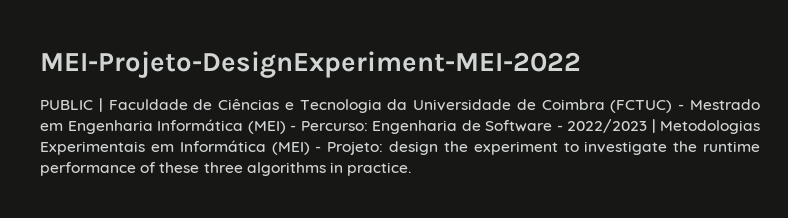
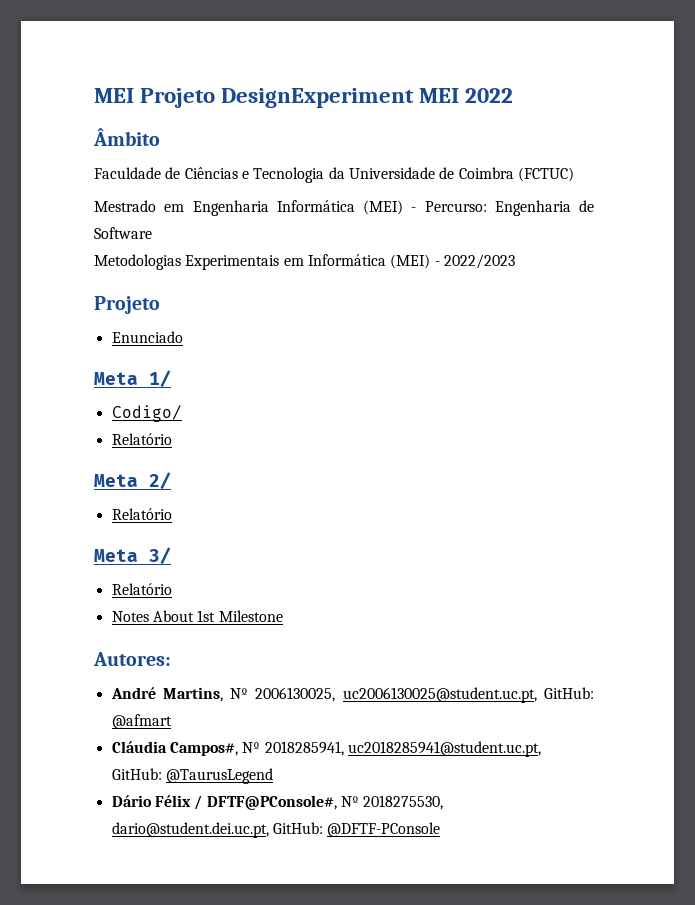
[40,51,581,78] [40,98,103,112] MEI-Projeto-DesignExperiment-MEI-2022 // PUBLIC | -> [94,88,514,108] [93,128,160,146] MEI Projeto DesignExperiment MEI 2022 // Âmbito //
[678,104,685,110] - -> (574, 174) //
[556,119,656,133] - 2022/2023 | -> (152, 233) //
[327,141,760,155] [40,162,412,176] Projeto: design the experiment to investigate the runtime performance of these three algorithms in practice. -> [443,254,515,269] [94,296,160,314] [111,331,183,343] [94,370,171,388] [111,405,182,422] [111,433,172,445] [94,472,171,490] [111,508,172,520] [94,547,171,565] [111,583,172,595] [111,610,283,622] [93,652,171,666] [110,687,594,703] [111,714,172,729] [111,741,541,757] [111,768,273,784] [111,795,444,810] [111,822,441,838] 2022/2023 // Projeto // Enunciado // Meta 1/ // Codigo/ // Relatório // Meta 2/ // Relatório // Meta 3/ // Relatório // Notes About 1st Milestone // Autores: // André Martins, Nº 2006130025, uc2006130025@student.uc.pt, GitHub: @afmart // Cláudia Campos#, Nº 2018285941, uc2018285941@student.uc.pt, GitHub: @TaurusLegend // Dário Félix / DFTF@PConsole#, Nº 2018275530, dario@student.dei.uc.pt, GitHub: @DFTF-PConsole

